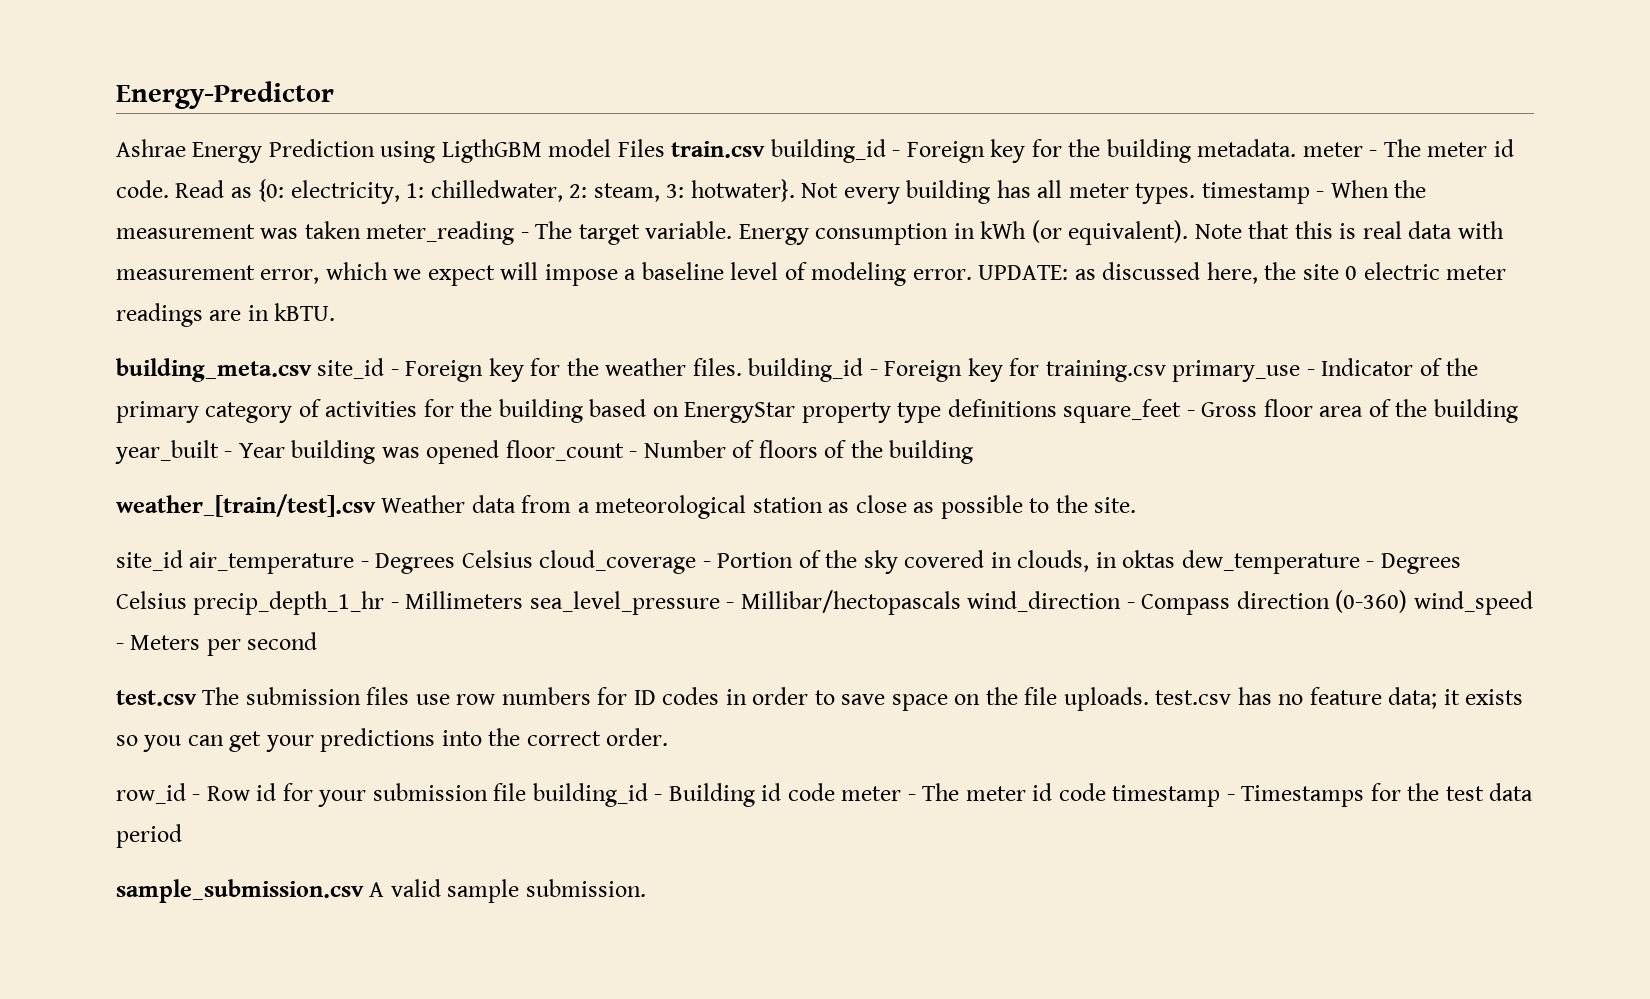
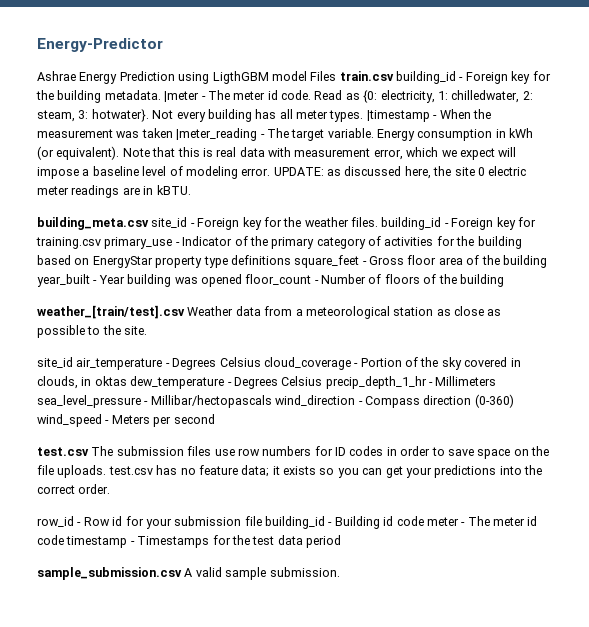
[1302,142,1363,157] meter -> [164,91,200,102] |meter
[1201,182,1310,204] timestamp -> [366,110,430,122] |timestamp
[366,221,515,245] meter_reading -> [176,128,258,141] |meter_reading

